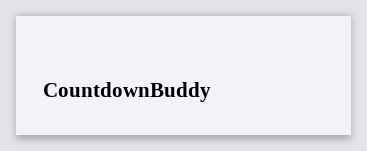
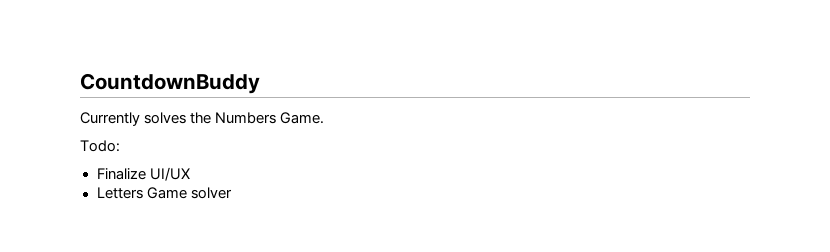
(211, 92) none -> [80,112,325,126] [80,140,120,152] [96,167,190,181] [96,187,232,199] // Currently solves the Numbers Game. // Todo: // Finalize UI/UX // Letters Game solver

